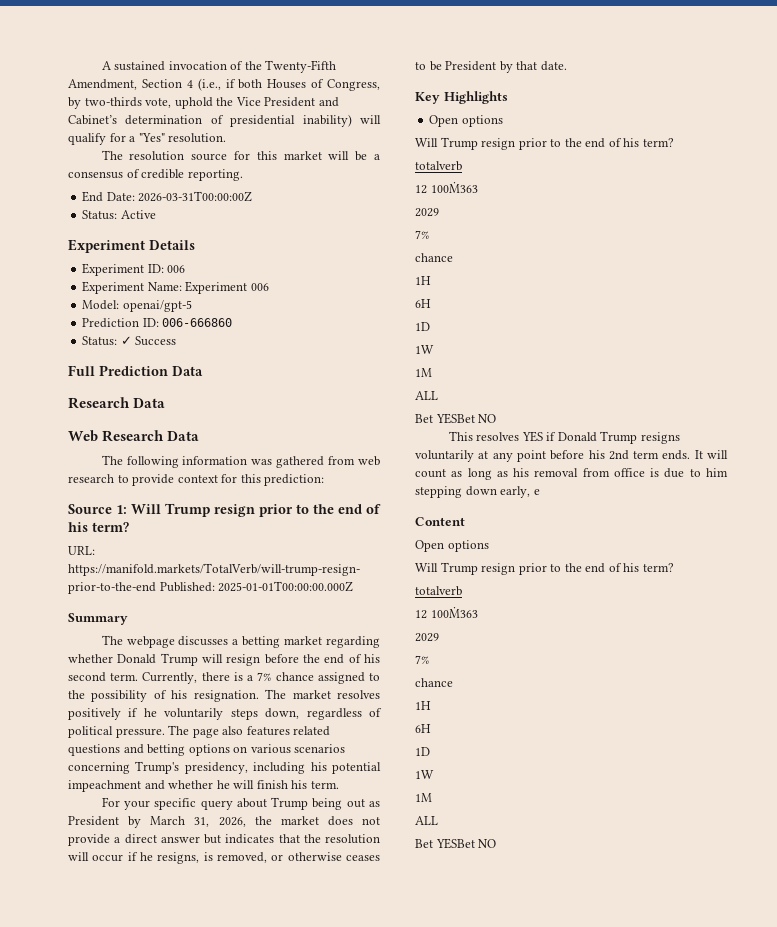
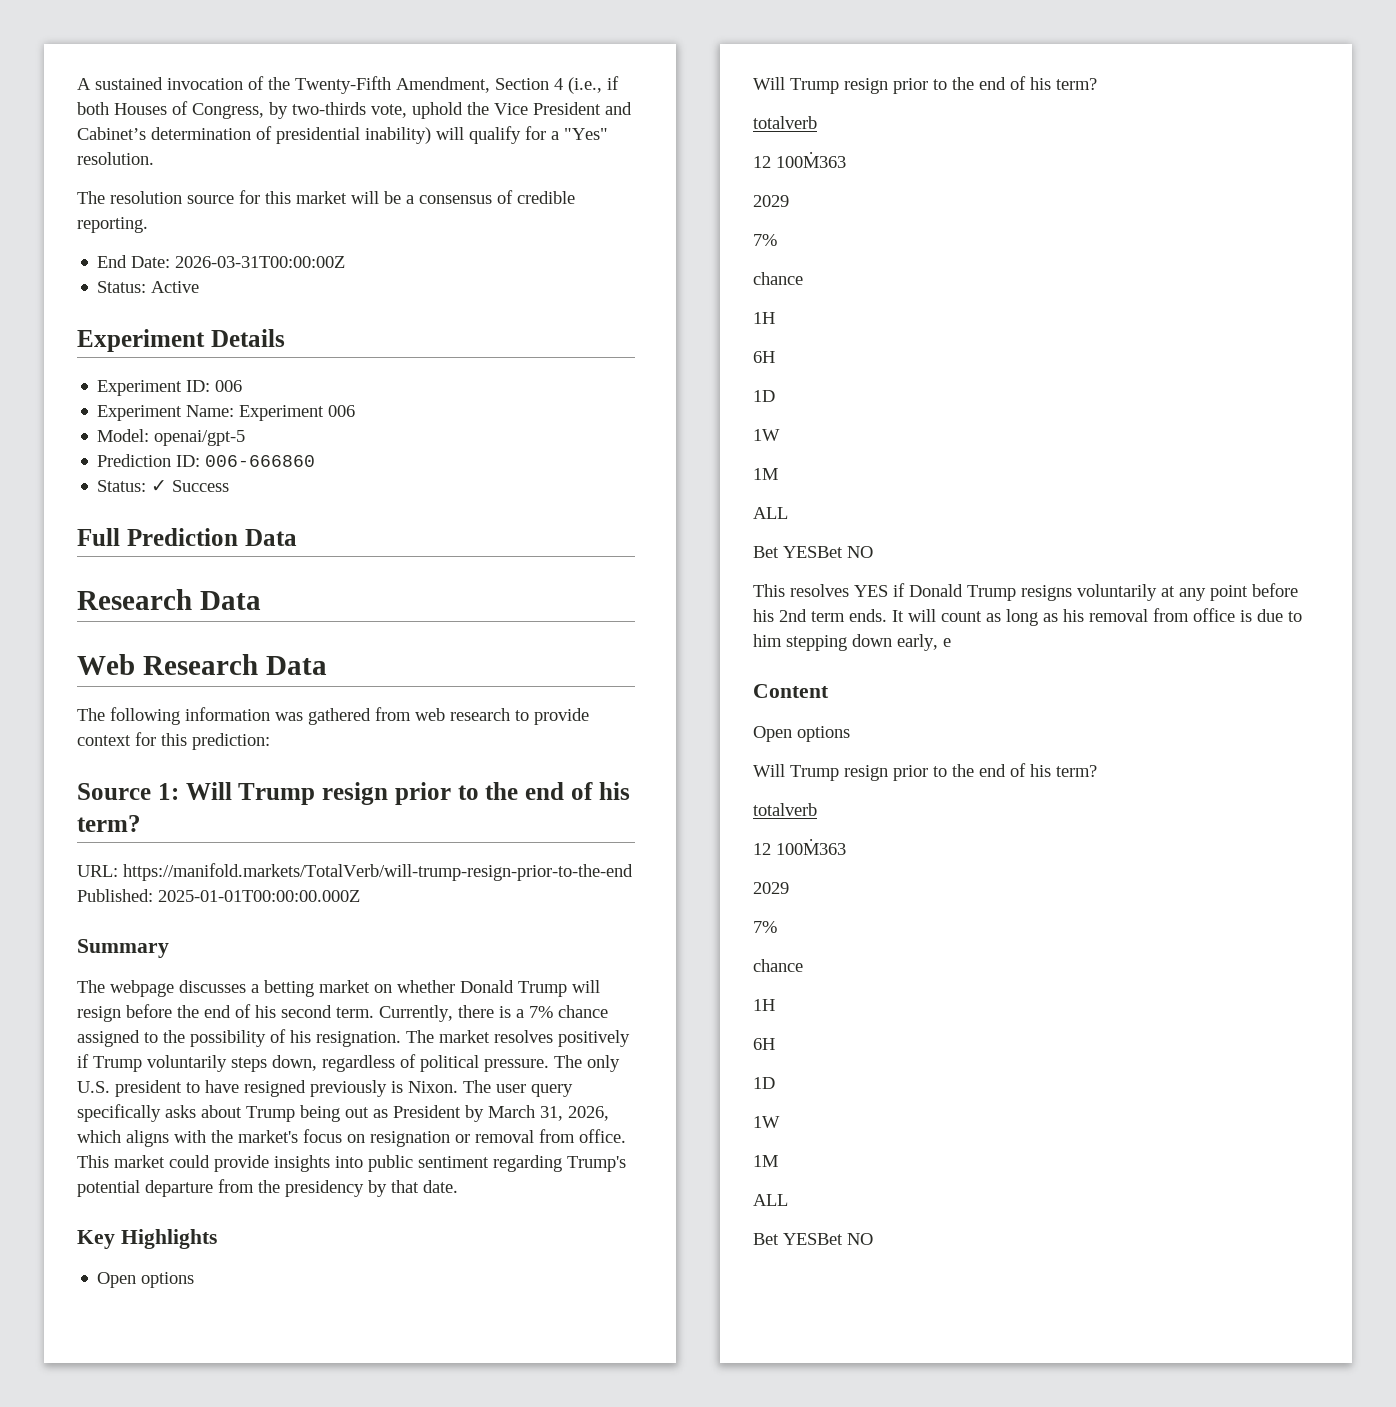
[326,636,381,648] regarding -> [374,984,392,993] on
[143,708,157,717] he -> [93,1056,142,1072] Trump
[192,726,331,738] [68,744,346,756] [68,761,381,774] [68,780,339,792] [101,797,233,810] page also features related questions and betting options on various scenarios concerning Trump's presidency, including his potential impeachment and whether he will finish his term. // For your specific query -> [587,1055,620,1072] [77,1080,573,1097] [77,1104,196,1122] only U.S. president to have resigned previously is Nixon. The user query specifically asks
[254,816,380,826] [68,834,380,846] [68,852,381,864] [415,61,497,71] the market does not provide a direct answer but indicates that the resolution will occur if he resigns, is removed, or otherwise ceases to be President -> [77,1129,626,1147] [77,1155,626,1172] [77,1179,364,1197] which aligns with the market's focus on resignation or removal from office. This market could provide insights into public sentiment regarding Trump's potential departure from the presidency

